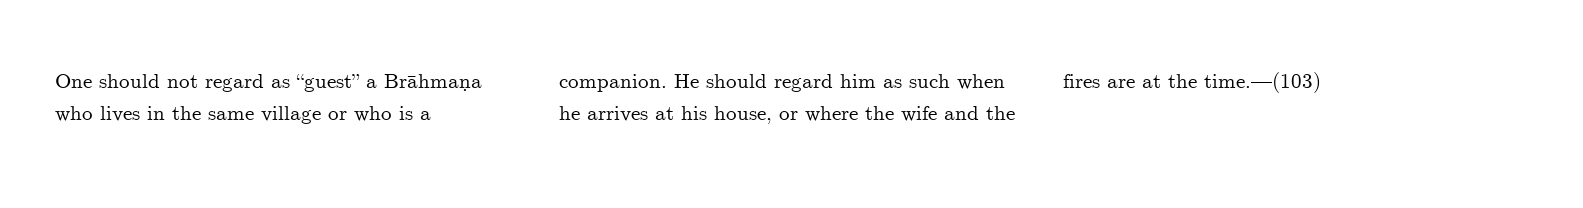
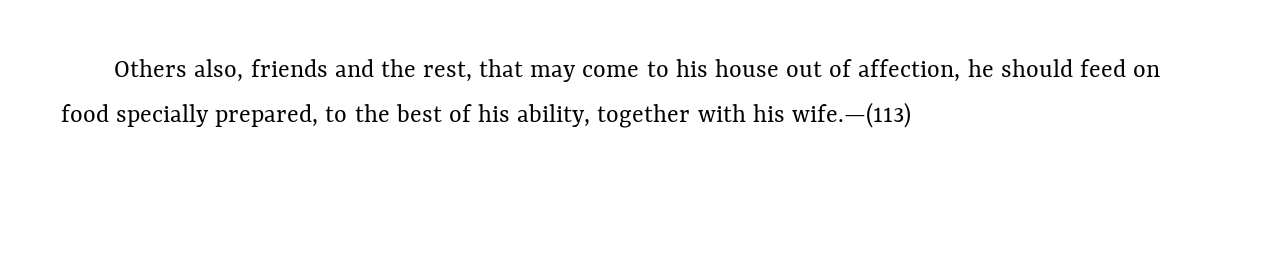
[55,74,482,92] [55,106,431,124] [559,74,1005,92] [559,106,1015,124] [1063,72,1321,93] One should not regard as “guest” a Brāhmaṇa who lives in the same village or who is a companion. He should regard him as such when he arrives at his house, or where the wife and the fires are at the time.—(103) -> [114,59,1161,82] [61,102,911,128] Others also, friends and the rest, that may come to his house out of affection, he should feed on food specially prepared, to the best of his ability, together with his wife.—(113)

